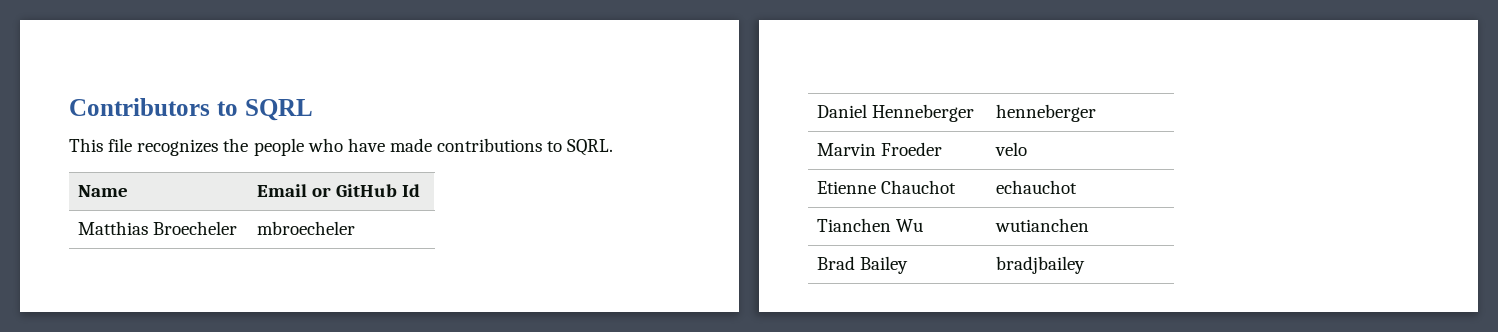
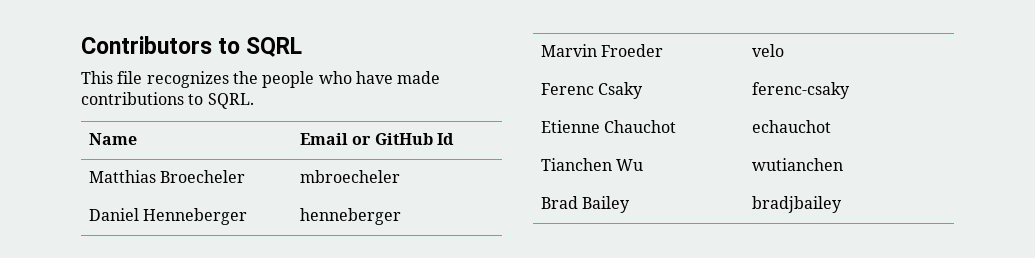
(1027, 149) none -> [540,82,644,99] [751,82,850,99] // Ferenc Csaky | ferenc-csaky

